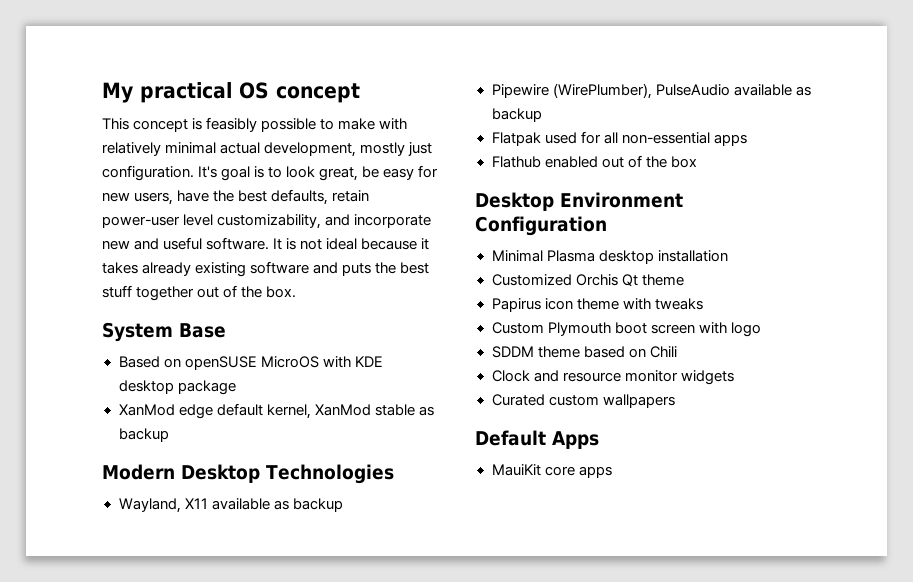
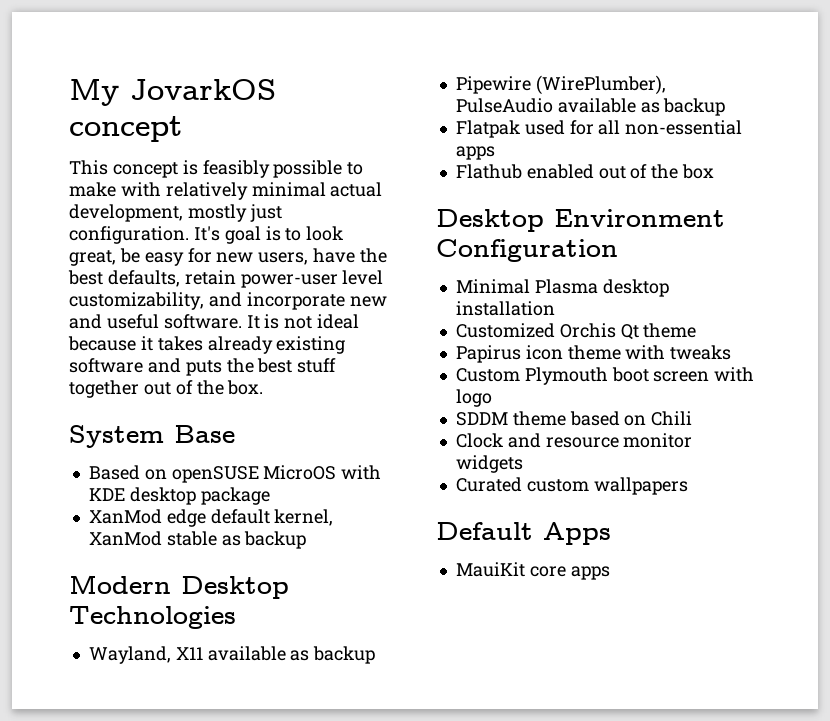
[140,82,269,103] practical OS -> [130,79,276,100] JovarkOS

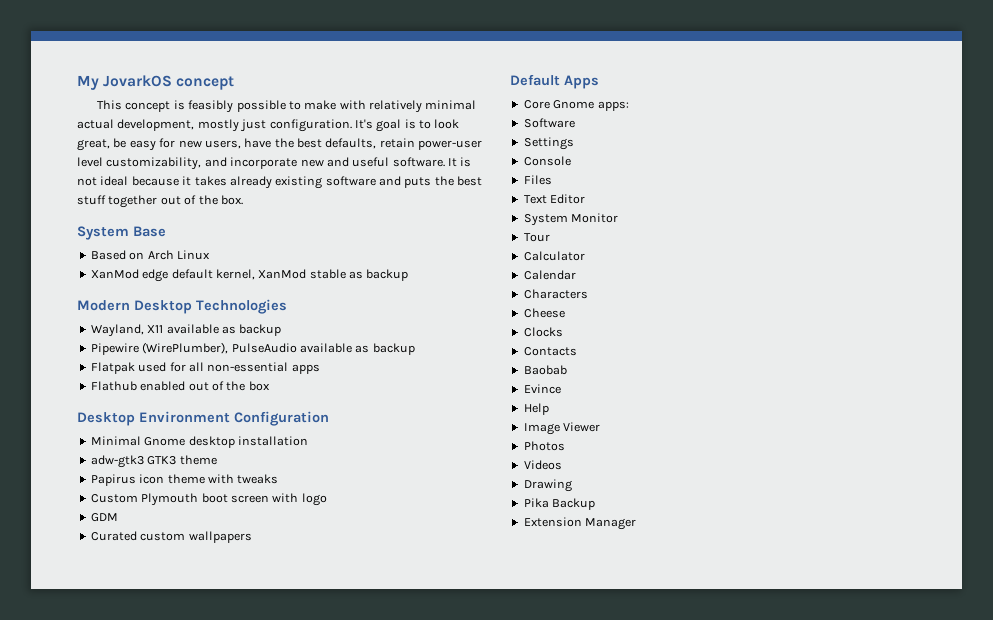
[171,465,382,483] [88,487,270,505] openSUSE MicroOS with KDE desktop package -> [147,250,210,260] Arch Linux
[534,279,598,294] Plasma -> [144,437,186,446] Gnome
[455,323,639,340] Customized Orchis Qt -> [90,455,177,468] adw-gtk3 GTK3
[455,411,693,426] [455,433,693,448] [455,455,523,473] SDDM theme based on Chili // Clock and resource monitor widgets -> [90,513,118,522] GDM
[455,562,610,580] MauiKit core apps -> [523,100,629,111] [523,118,575,128] [523,137,574,150] [523,156,571,166] [523,175,552,185] [523,194,586,204] [523,213,619,226] [523,233,550,242] [523,251,585,261] [523,270,576,280] [523,289,588,299] [523,308,565,318] [523,327,563,337] [523,347,577,356] [523,365,567,375] [523,384,561,394] [523,403,549,415] [523,422,601,435] [523,441,565,451] [523,460,562,470] [523,479,572,492] [523,498,596,510] [523,517,637,530] Core Gnome apps: // Software // Settings // Console // Files // Text Editor // System Monitor // Tour // Calculator // Calendar // Characters // Cheese // Clocks // Contacts // Baobab // Evince // Help // Image Viewer // Photos // Videos // Drawing // Pika Backup // Extension Manager

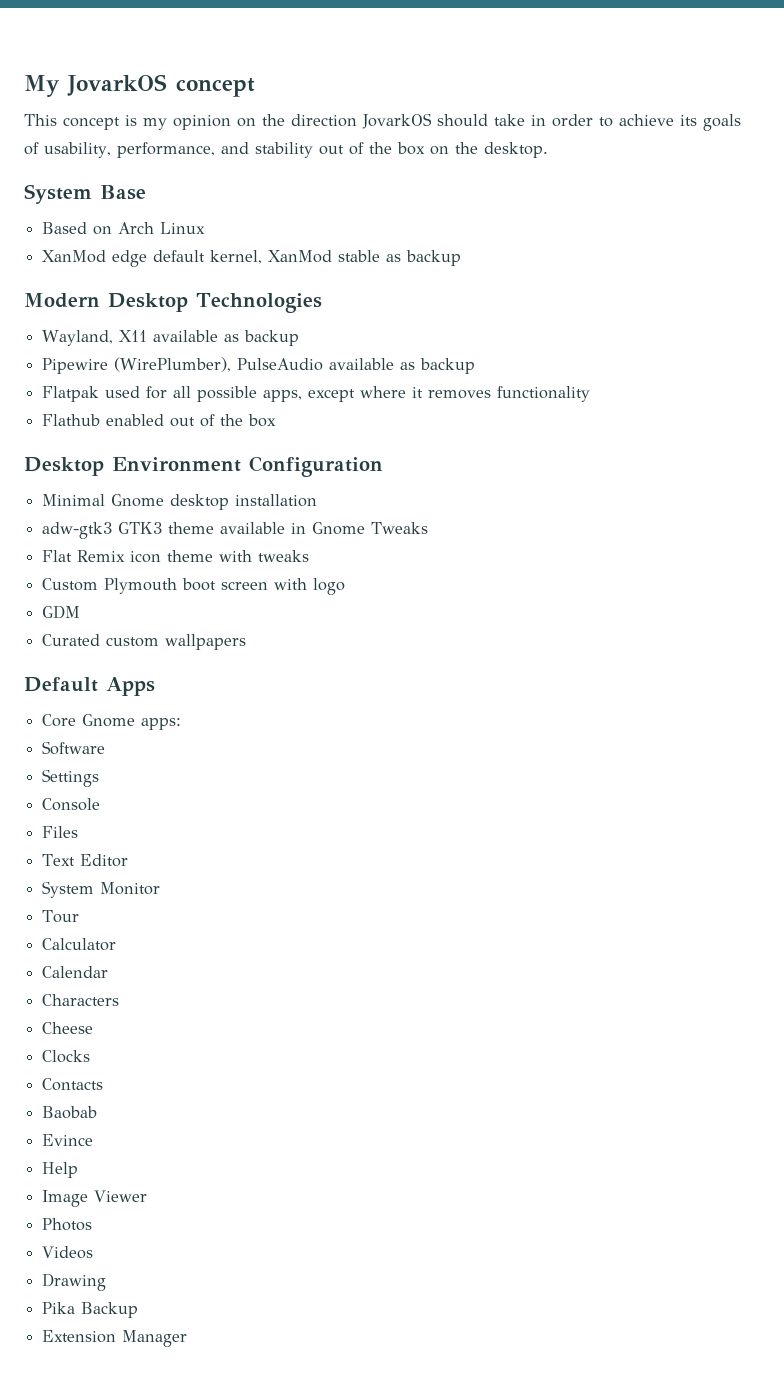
[188,100,477,113] [77,119,460,132] [77,138,483,151] [77,157,472,170] [77,176,483,189] [77,195,243,208] feasibly possible to make with relatively minimal actual development, mostly just configuration. It's goal is to look great, be easy for new users, have the best defaults, retain power-user level customizability, and incorporate new and useful software. It is not ideal because it takes already existing software and puts the best stuff together out of the box. -> [143,113,741,131] [24,142,548,158] my opinion on the direction JovarkOS should take in order to achieve its goals of usability, performance, and stability out of the box on the desktop.
[207,362,320,374] non-essential apps -> [197,386,591,402] possible apps, except where it removes functionality
[90,474,136,486] // Papirus -> [220,522,429,535] [42,550,126,562] available in Gnome Tweaks // Flat Remix

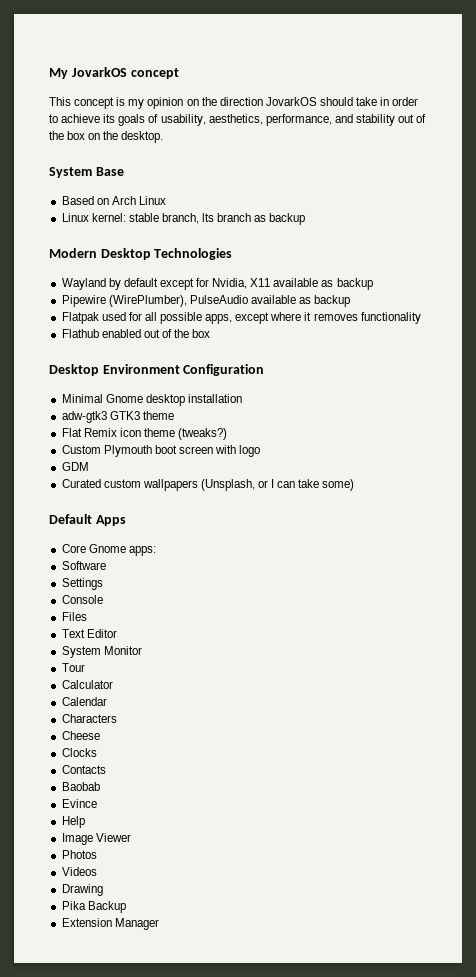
(111, 150) none -> [208,114,263,125] aesthetics,
[42,250,381,267] XanMod edge default kernel, XanMod stable -> [61,213,252,224] Linux kernel: stable branch, lts branch
[42,330,114,346] Wayland, -> [61,278,248,290] Wayland by default except for Nvidia,
[220,522,429,535] available in Gnome Tweaks -> (174, 415) none
[219,550,310,562] with tweaks -> [178,428,228,440] (tweaks?)
(247, 642) none -> [200,479,355,491] (Unsplash, or I can take some)

